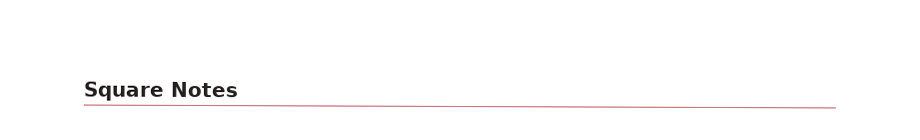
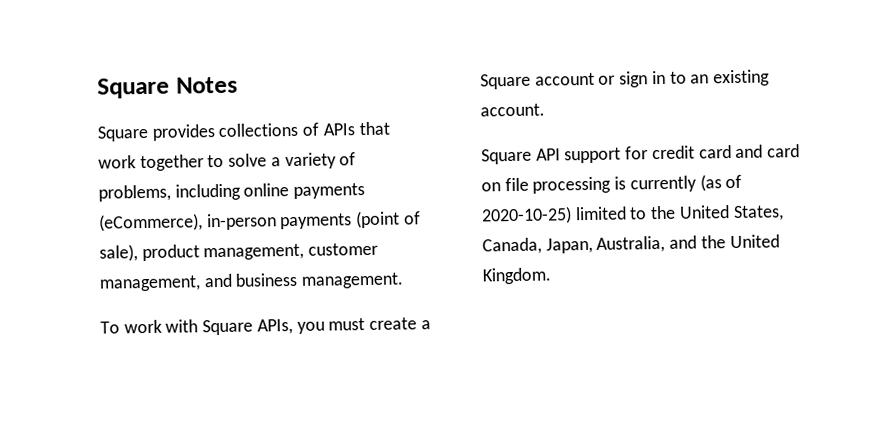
(238, 89) none -> [97,121,390,142] [98,152,357,172] [98,183,366,202] [99,210,421,232] [99,242,379,262] [99,272,405,292] [100,317,431,336] [480,69,771,90] [480,103,545,117] [481,144,801,165] [481,174,743,194] [481,205,784,225] [482,234,780,255] [482,267,551,285] // Square provides collections of APIs that work together to solve a variety of problems, including online payments (eCommerce), in-person payments (point of sale), product management, customer management, and business management. // To work with Square APIs, you must create a Square account or sign in to an existing account. // Square API support for credit card and card on file processing is currently (as of 2020-10-25) limited to the United States, Canada, Japan, Australia, and the United Kingdom.

